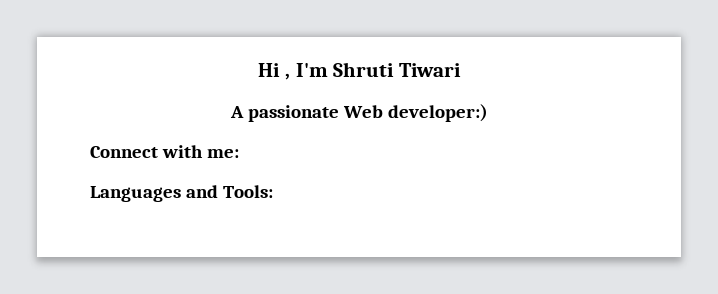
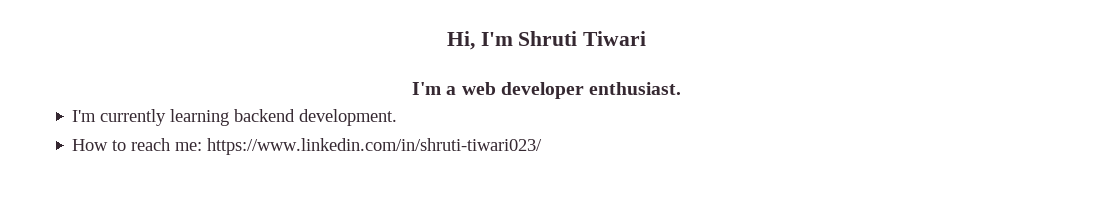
[258,63,290,80] Hi , -> [446,31,475,50] Hi,
[229,104,488,122] [90,145,239,158] [90,185,273,202] A passionate Web developer:) // Connect with me: // Languages and Tools: -> [411,82,682,99] [72,109,398,126] [72,138,543,155] I'm a web developer enthusiast. // I'm currently learning backend development. // How to reach me: https://www.linkedin.com/in/shruti-tiwari023/

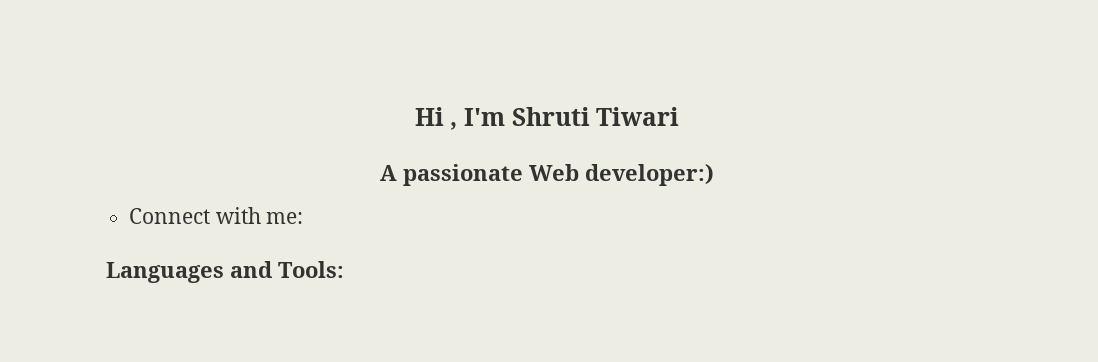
[446,31,475,50] Hi, -> [414,107,458,130] Hi ,
[411,82,682,99] [72,109,398,126] [72,138,543,155] I'm a web developer enthusiast. // I'm currently learning backend development. // How to reach me: https://www.linkedin.com/in/shruti-tiwari023/ -> [380,164,714,186] [129,207,304,224] [106,261,344,283] A passionate Web developer:) // Connect with me: // Languages and Tools:

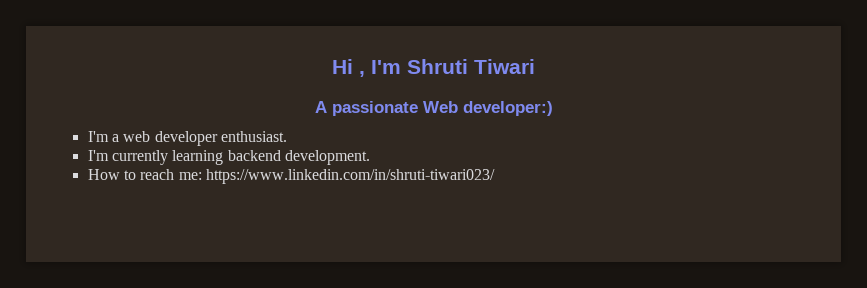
[129,207,304,224] [106,261,344,283] Connect with me: // Languages and Tools: -> [87,131,287,146] [87,150,370,165] [87,169,495,184] I'm a web developer enthusiast. // I'm currently learning backend development. // How to reach me: https://www.linkedin.com/in/shruti-tiwari023/

